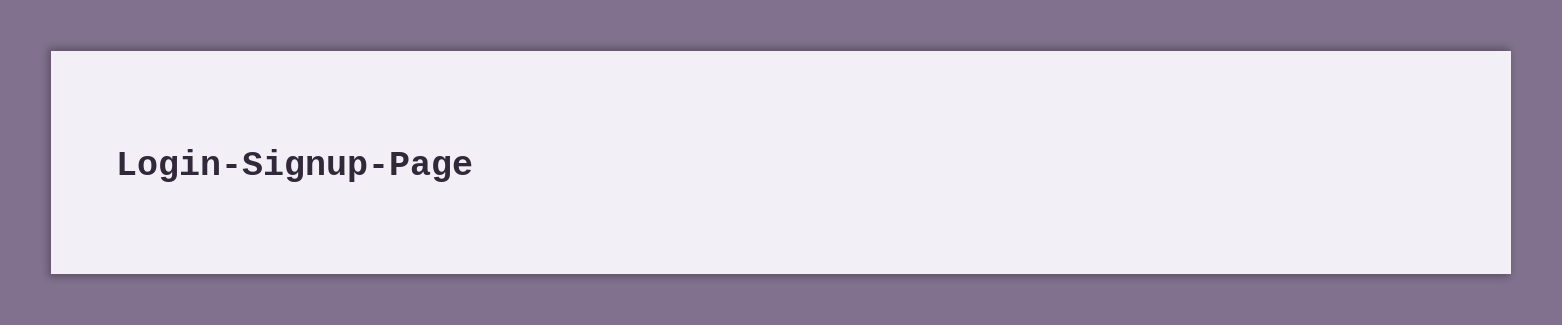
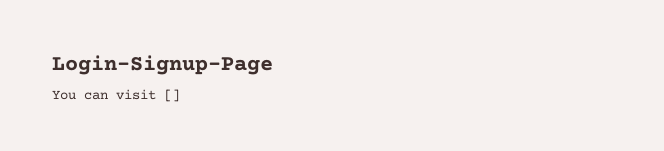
(473, 165) none -> [52,89,180,102] // You can visit []

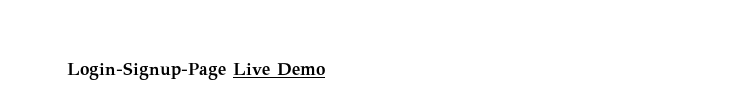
[52,89,180,102] // You can visit [] -> [233,63,325,76] Live Demo

